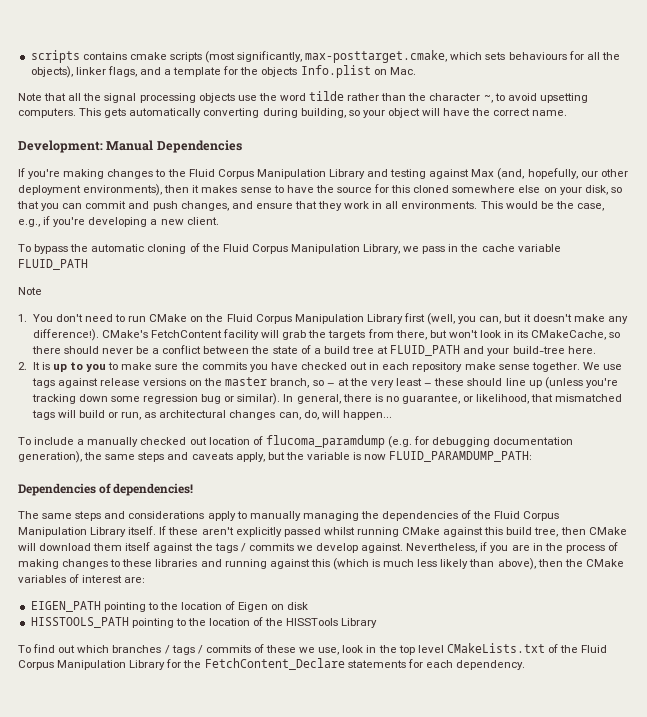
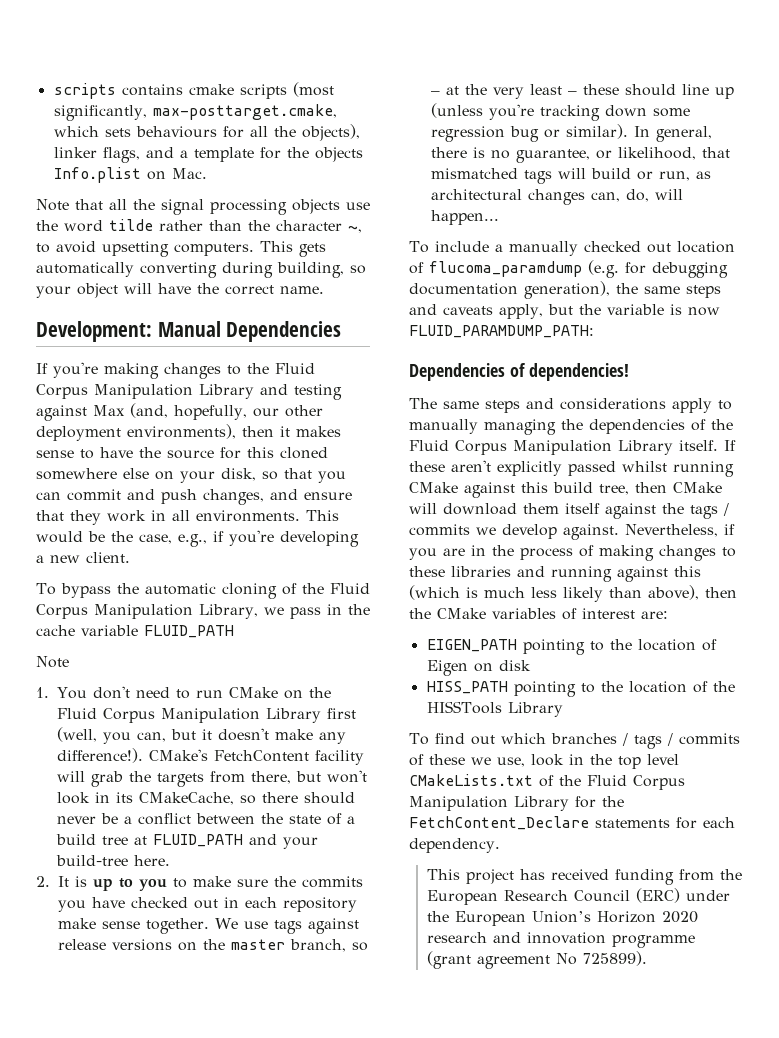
[30,617,129,628] HISSTOOLS_PATH -> [426,681,508,694] HISS_PATH
(525, 665) none -> [427,869,743,885] [427,888,731,905] [427,911,699,926] [427,932,696,948] [427,951,648,969] // This project has received funding from the European Research Council (ERC) under the European Union’s Horizon 2020 research and innovation programme (grant agreement No 725899).

